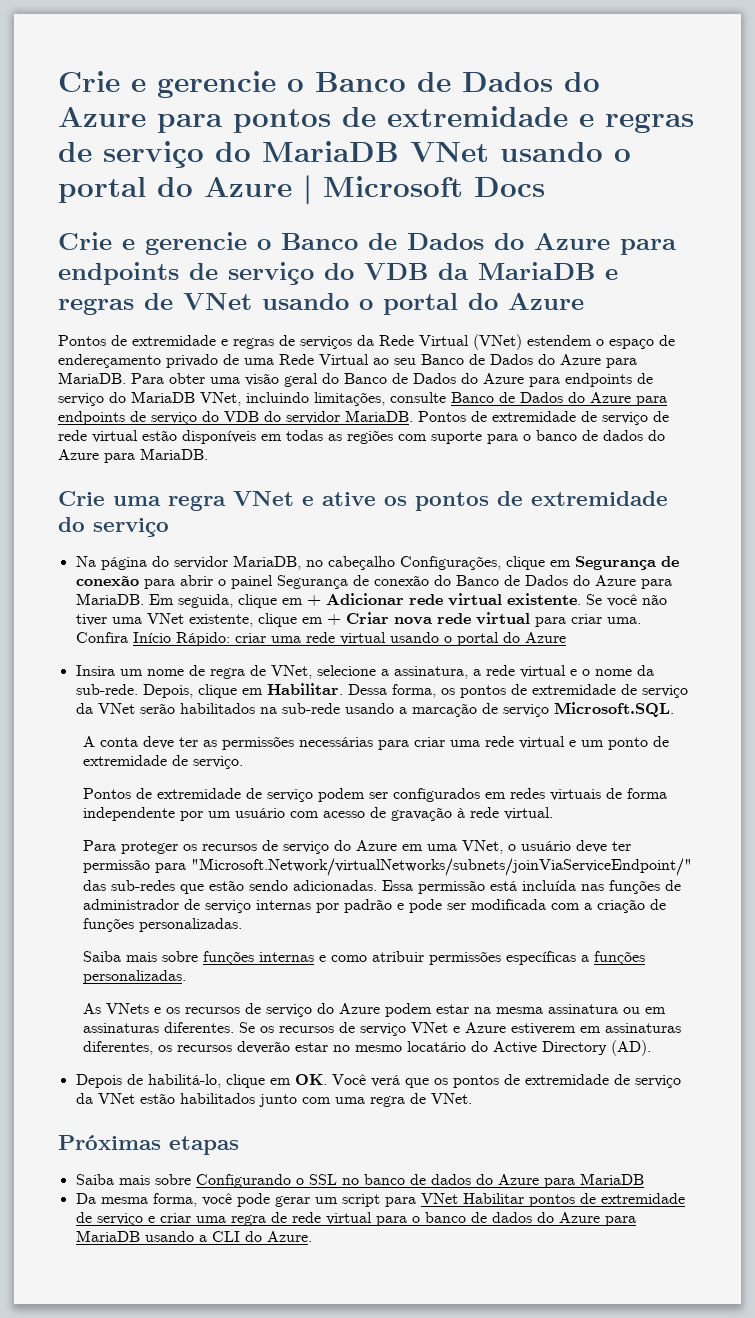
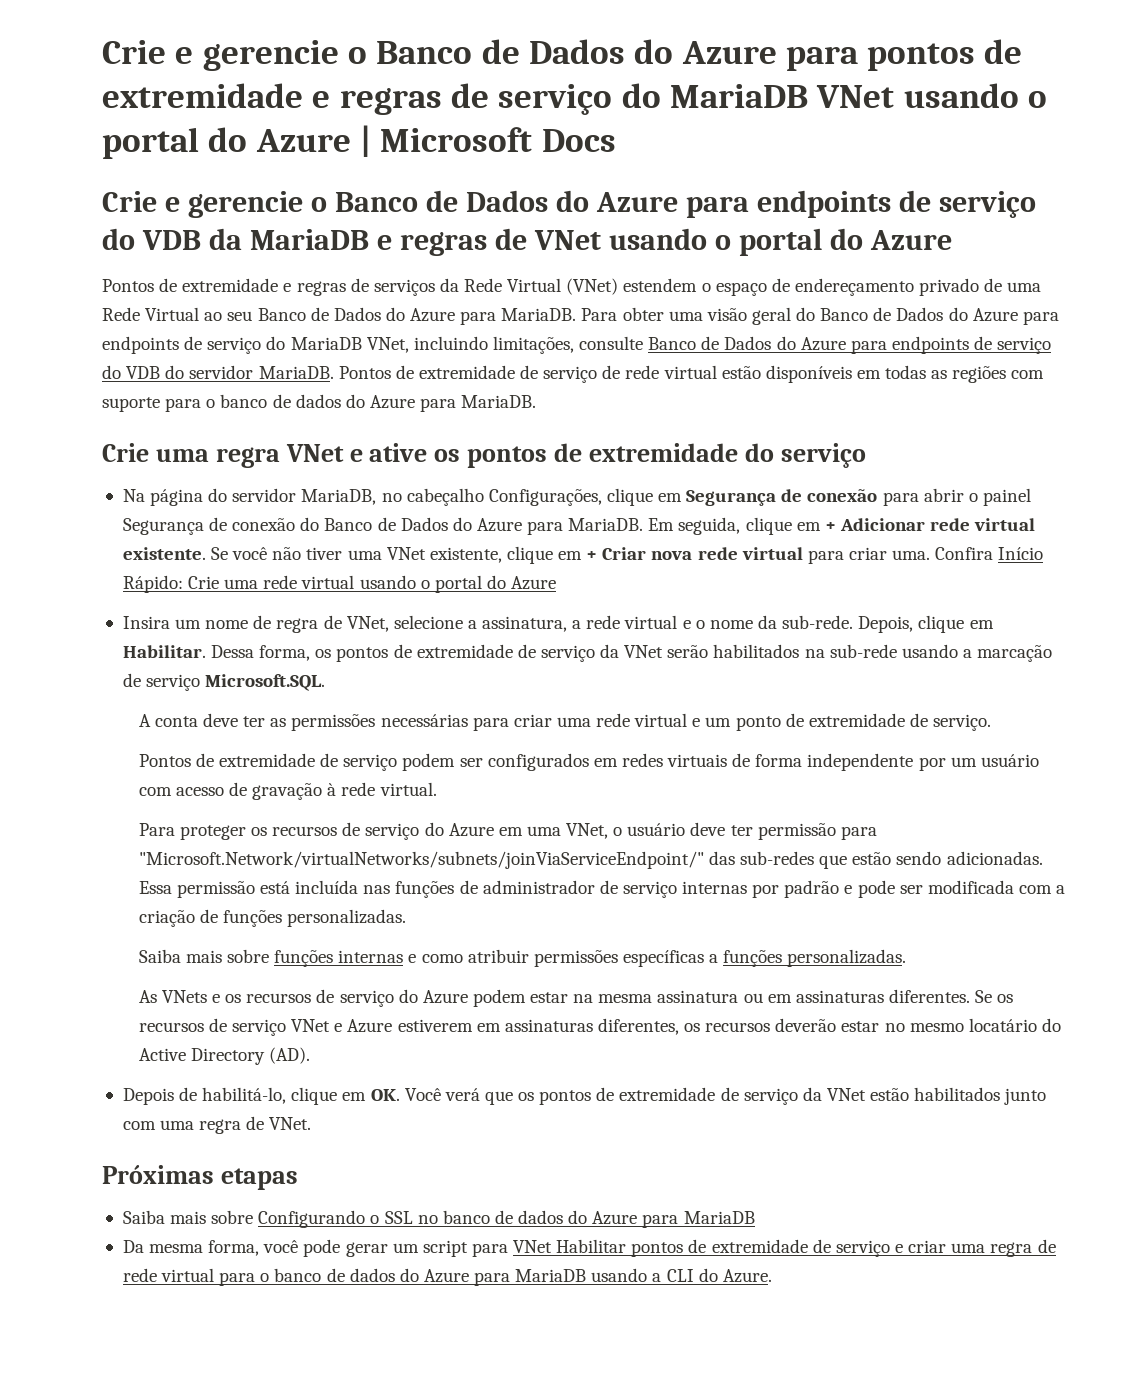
[234,633,266,643] criar -> [188,576,220,589] Crie

